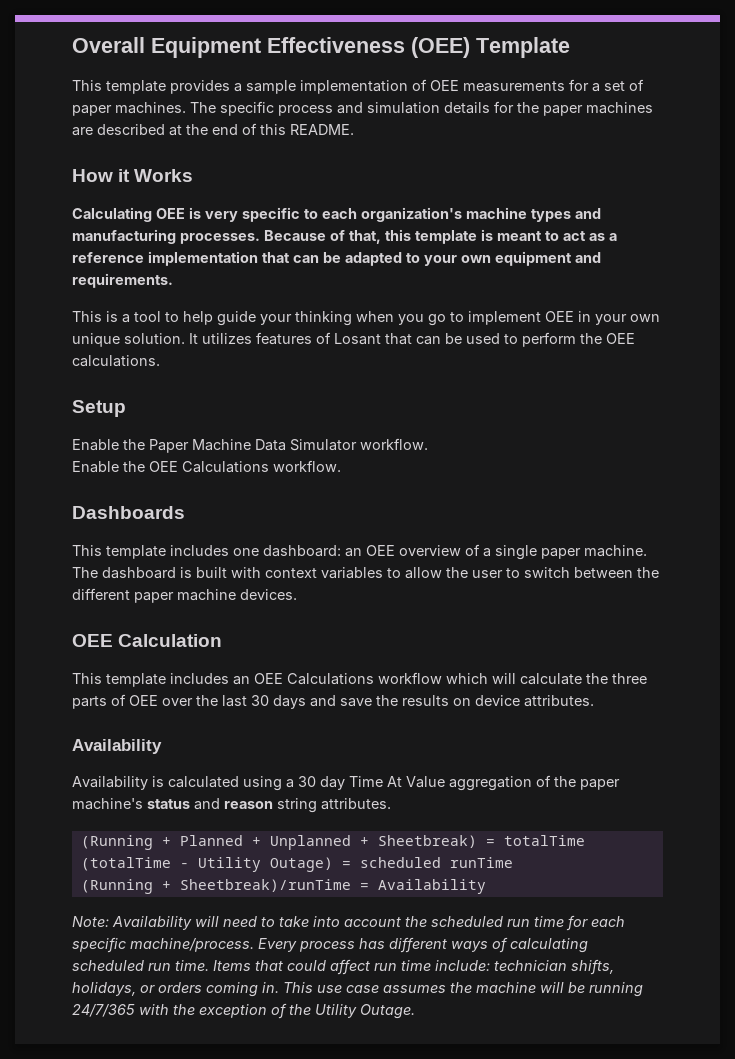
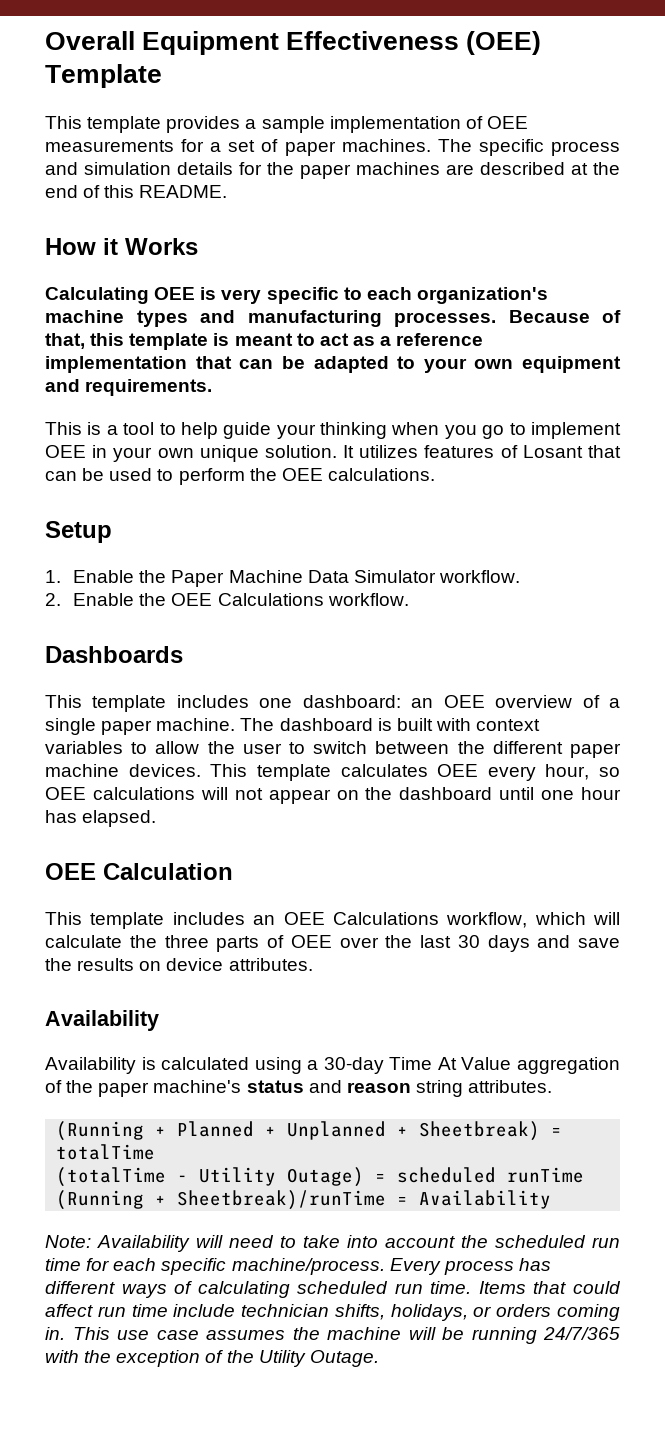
(126, 408) none -> [45,570,61,583] 1.
(428, 444) none -> [45,593,61,606] 2.
(297, 594) none -> [210,764,620,781] [45,787,621,804] [45,810,157,827] This template calculates OEE every hour, so OEE calculations will not appear on the dashboard until one hour has elapsed.
[378,672,442,684] workflow -> [446,912,528,928] workflow,
[298,776,345,790] 30 day -> [323,1057,384,1074] 30-day
[435,960,490,971] include: -> [173,1304,236,1317] include

